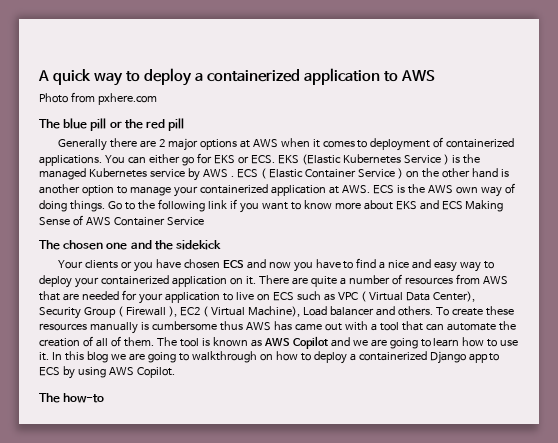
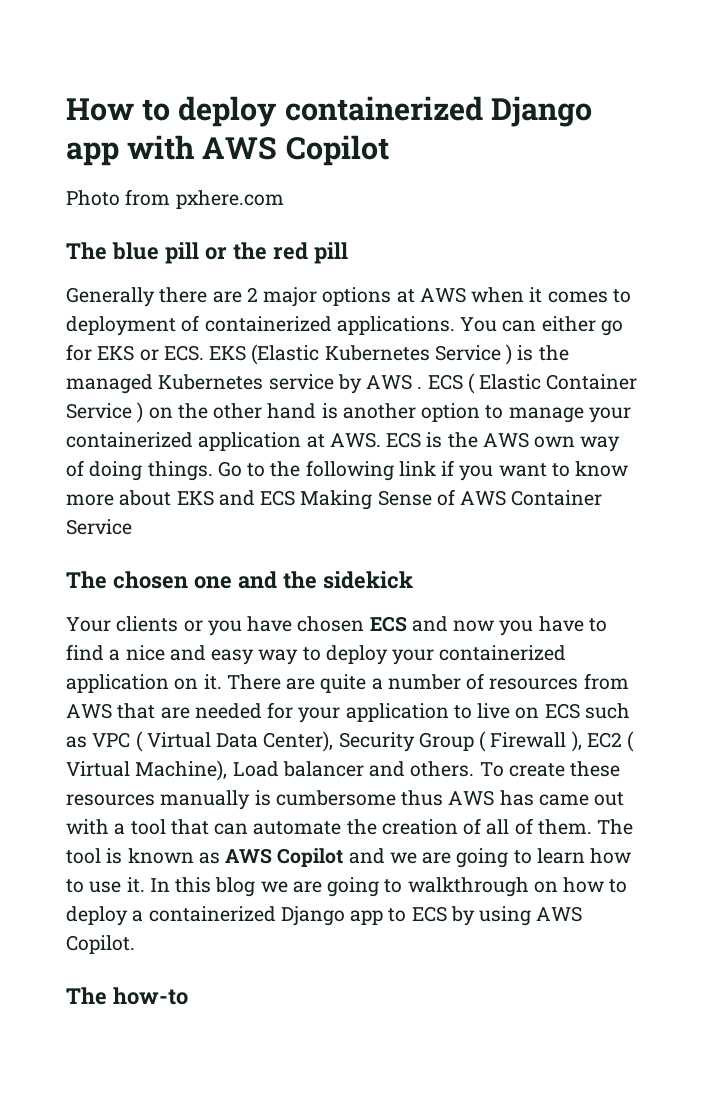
[38,68,436,86] A quick way to deploy a containerized application to AWS -> [66,96,592,127] [66,135,389,166] How to deploy containerized Django app with AWS Copilot

